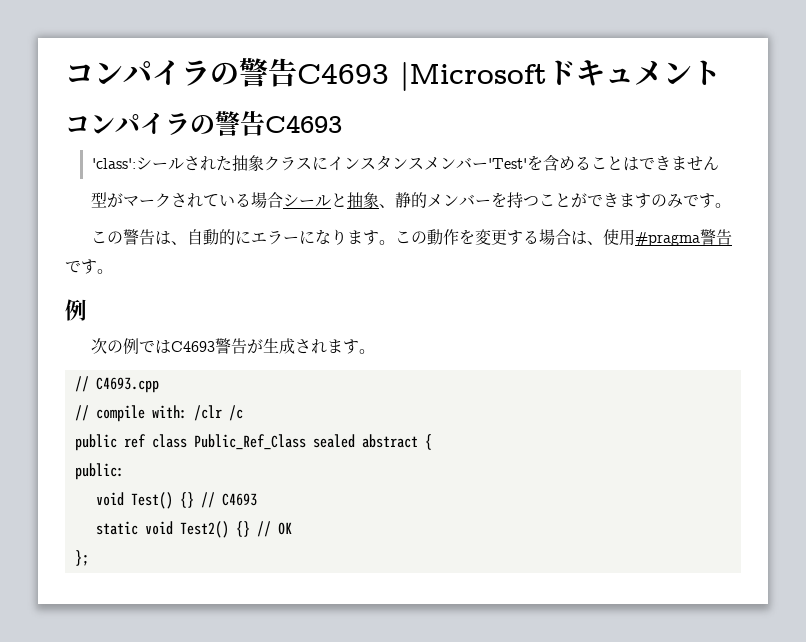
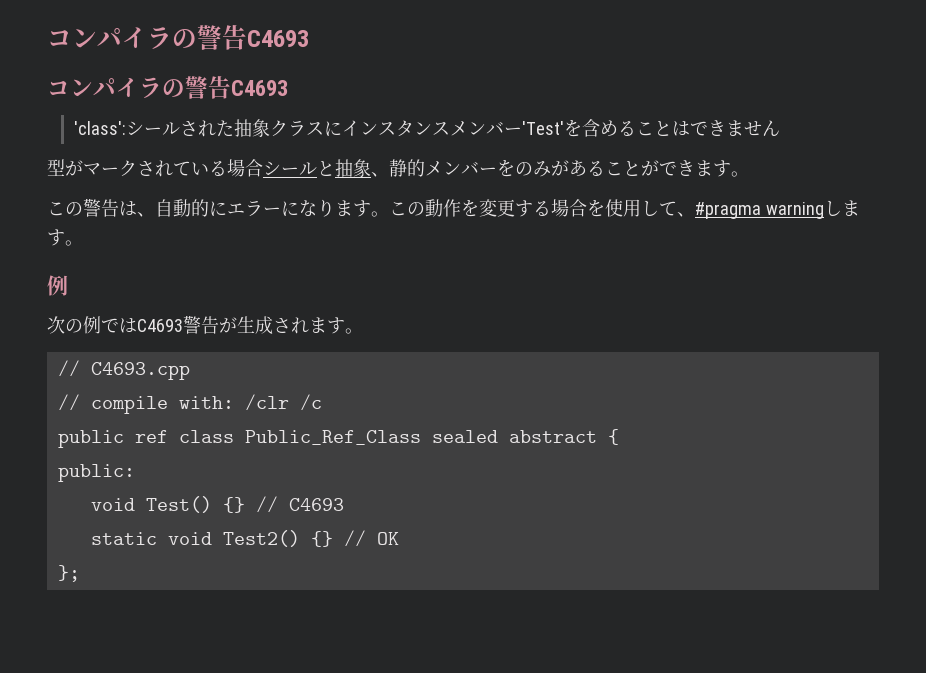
[65,58,721,91] コンパイラの警告C4693 |Microsoftドキュメント -> [47,25,309,50] コンパイラの警告C4693
[507,192,540,208] 持つ -> [515,160,605,177] のみがある
[651,193,716,208] のみです -> (731, 168) none
[571,229,733,246] [65,260,81,273] は、使用#pragma警告で -> [587,199,860,219] を使用して、#pragma warningしま

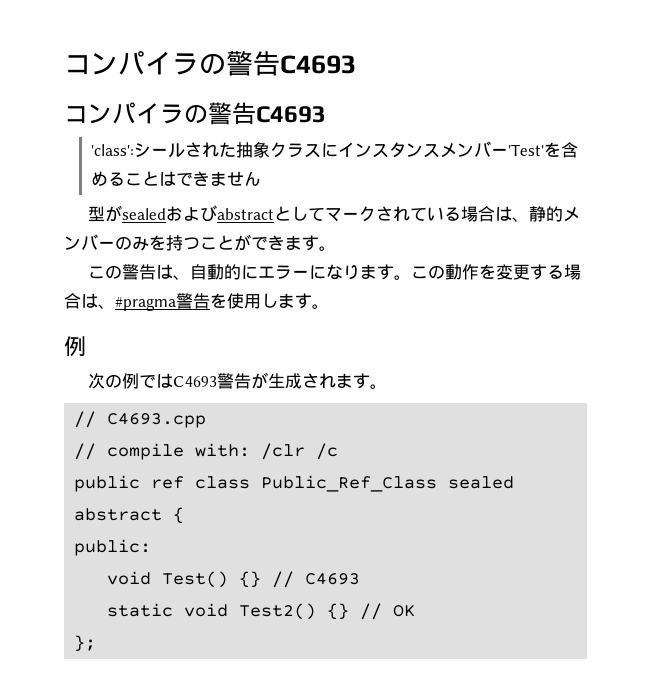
(83, 168) none -> [121,205,325,222] sealedおよびabstractとして
[263,159,371,177] シールと抽象 -> [494,206,512,221] は
[497,159,605,177] をのみがある -> [115,235,200,251] のみを持つ
[587,199,824,219] を使用して、#pragma warning -> [81,293,261,311] は、#pragma警告を使用

